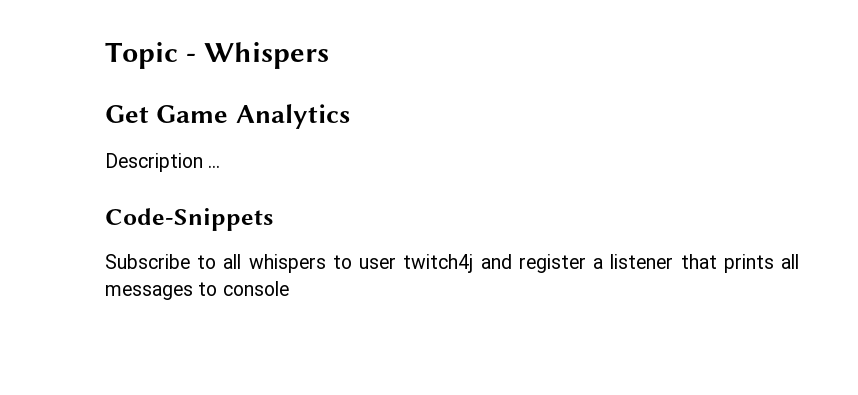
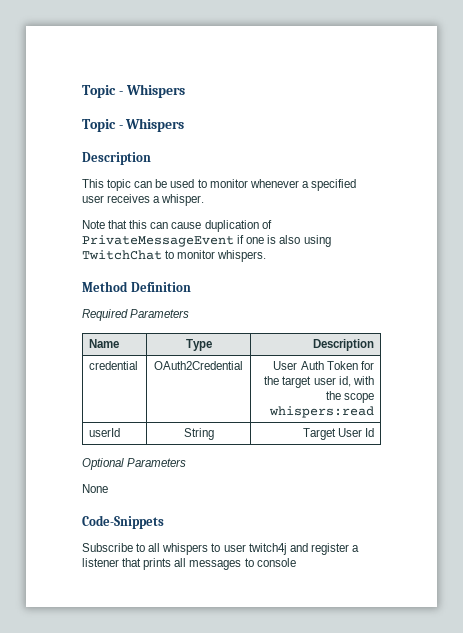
[105,42,329,69] [105,104,350,129] [105,153,221,172] Topic - Whispers // Get Game Analytics // Description ... -> [82,84,185,98] [82,118,185,132] [82,152,151,165] [82,179,356,191] [82,194,205,206] [82,220,272,232] [82,235,331,247] [82,250,267,262] [82,281,191,292] [82,309,190,321] [89,339,120,348] [185,339,212,351] [312,339,374,351] [89,361,139,370] [154,361,243,370] [273,361,374,370] [264,376,374,388] [325,391,374,403] [268,406,374,418] [89,428,121,437] [183,428,214,440] [302,428,374,440] [82,458,187,470] [82,484,108,493] Topic - Whispers // Topic - Whispers // Description // This topic can be used to monitor whenever a specified user receives a whisper. // Note that this can cause duplication of PrivateMessageEvent if one is also using TwitchChat to monitor whispers. // Method Definition // Required Parameters // Name | Type | Description // credential | OAuth2Credential | User Auth Token for the target user id, with the scope whispers:read // userId | String | Target User Id // Optional Parameters // None

